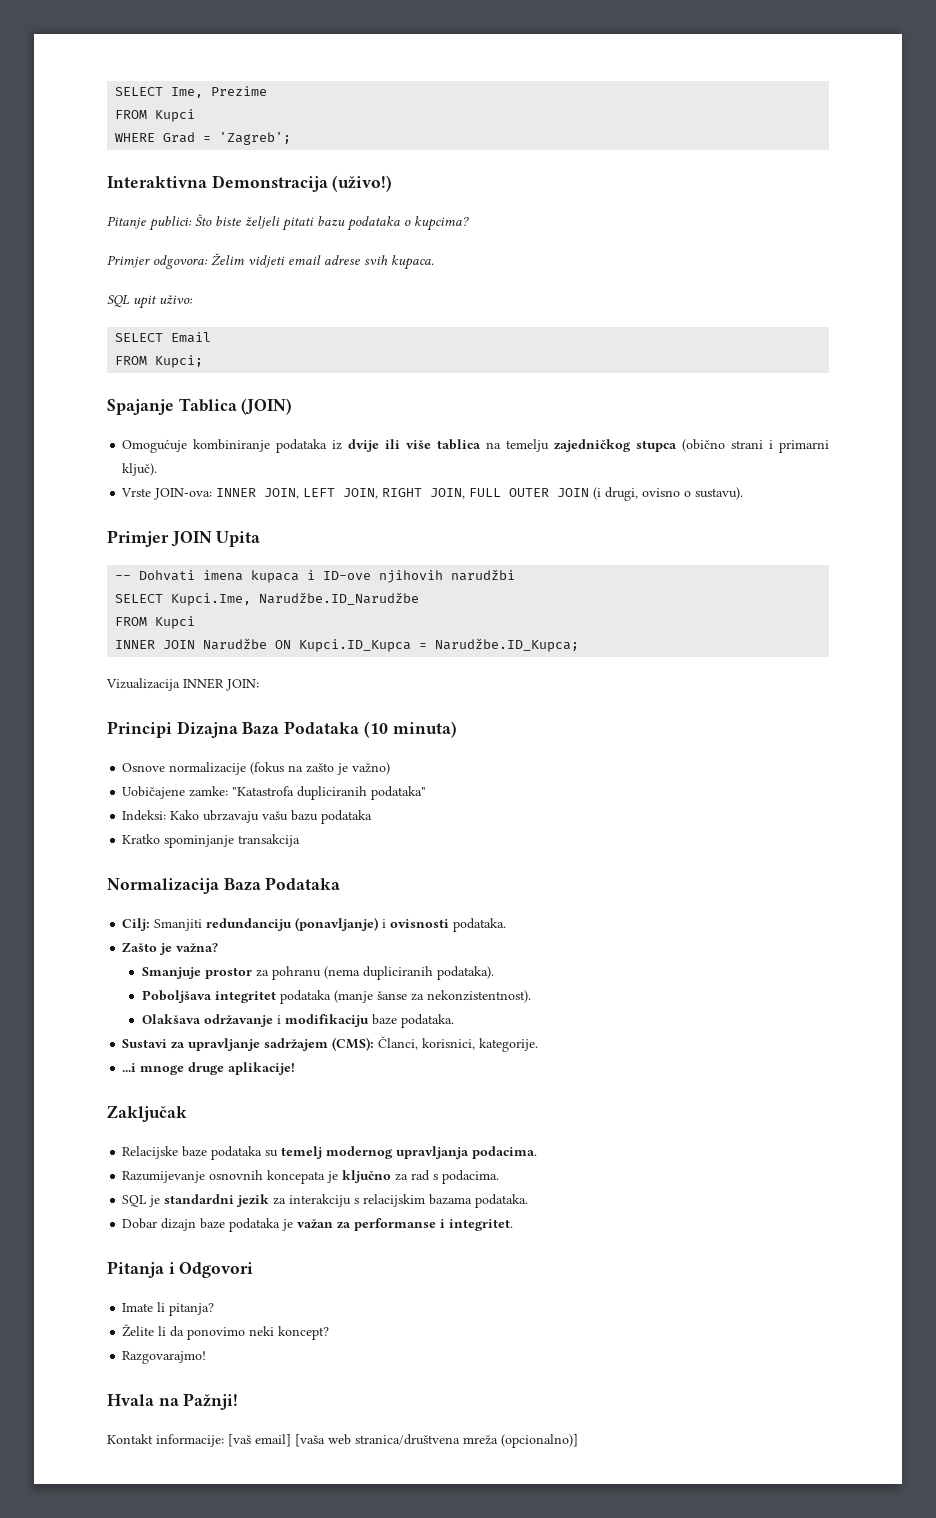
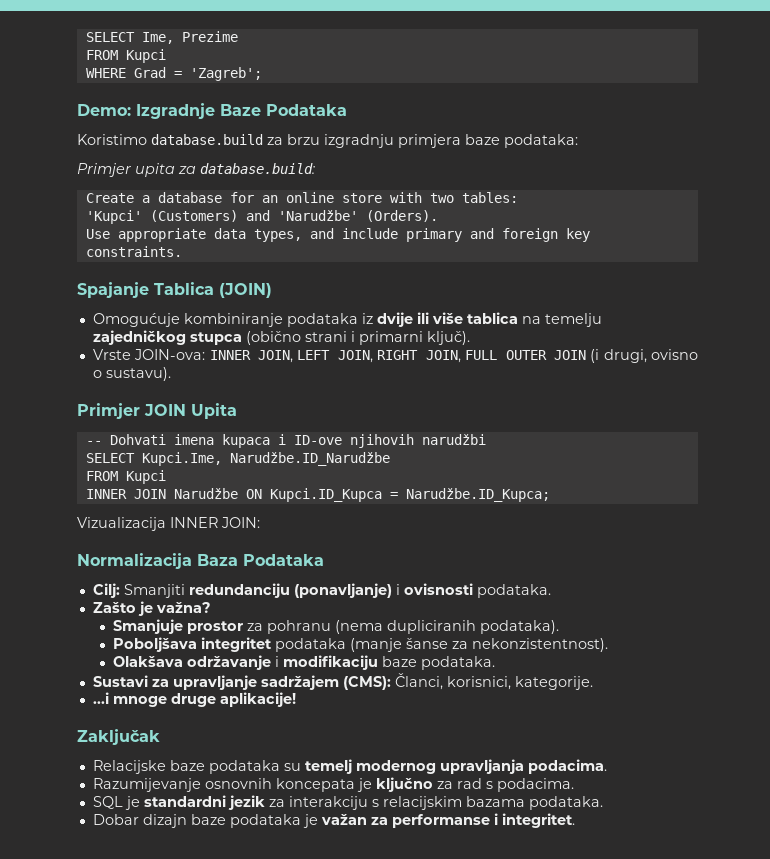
[107,175,393,192] [107,214,469,231] [107,253,434,270] [107,295,193,309] [115,332,212,343] [115,355,204,368] Interaktivna Demonstracija (uživo!) // Pitanje publici: Što biste željeli pitati bazu podataka o kupcima? // Primjer odgovora: Želim vidjeti email adrese svih kupaca. // SQL upit uživo: // SELECT Email // FROM Kupci; -> [77,103,347,119] [77,134,578,148] [77,163,315,177] [85,192,518,203] [85,210,438,224] [85,228,590,242] [85,246,182,257] Demo: Izgradnje Baze Podataka // Koristimo database.build za brzu izgradnju primjera baze podataka: // Primjer upita za database.build: // Create a database for an online store with two tables: // 'Kupci' (Customers) and 'Narudžbe' (Orders). // Use appropriate data types, and include primary and foreign key constraints.
[107,721,457,738] [122,762,391,775] [122,786,427,800] [122,810,373,824] [122,834,301,848] // Principi Dizajna Baza Podataka (10 minuta) // Osnove normalizacije (fokus na zašto je važno) // Uobičajene zamke: "Katastrofa dupliciranih podataka" // Indeksi: Kako ubrzavaju vašu bazu podataka // Kratko spominjanje transakcija -> (260, 522) none
[107,1261,254,1278] [122,1302,215,1316] [122,1324,330,1340] [122,1351,207,1364] [107,1393,239,1410] [107,1434,578,1448] // Pitanja i Odgovori // Imate li pitanja? // Želite li da ponovimo neki koncept? // Razgovarajmo! // Hvala na Pažnji! // Kontakt informacije: [vaš email] [vaša web stranica/društvena mreža (opcionalno)] -> (575, 820) none

